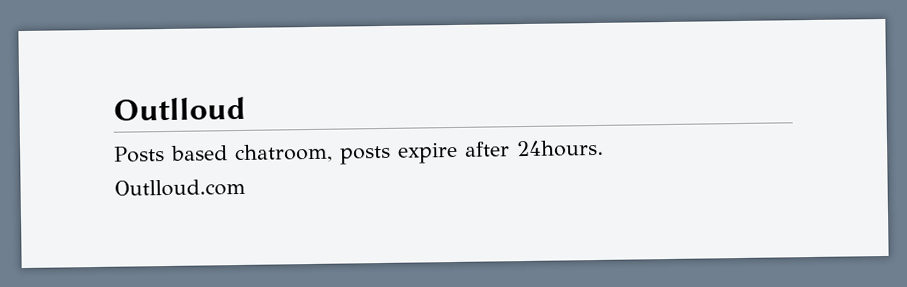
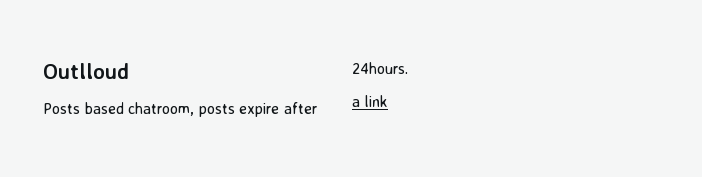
[114,178,246,197] Outlloud.com -> [352,95,389,107] a link

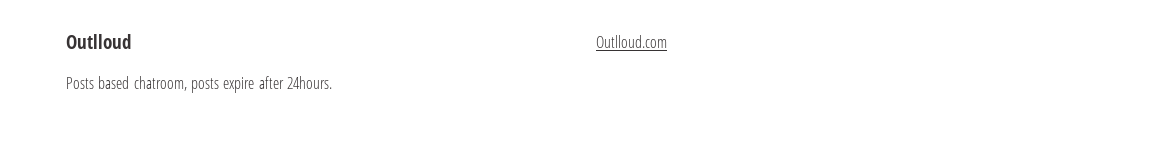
[352,95,389,107] a link -> [596,35,667,48] Outlloud.com

